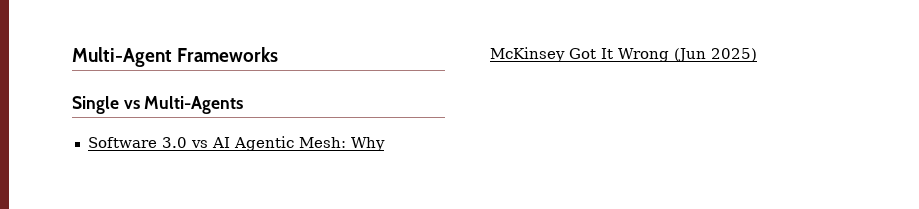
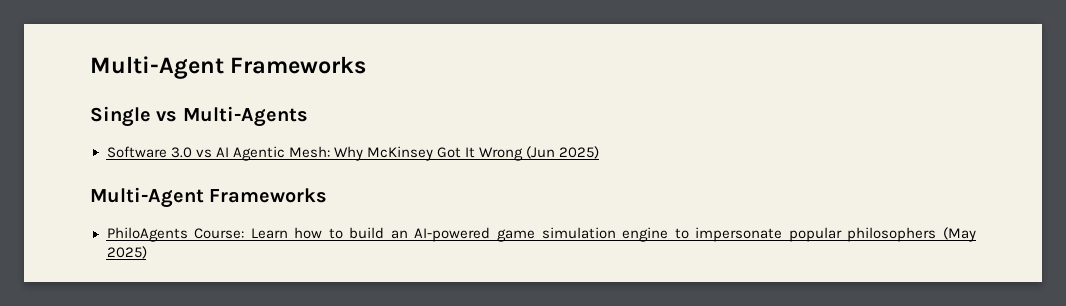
(757, 55) none -> [90,187,328,208] [106,227,977,242] [106,246,147,259] // Multi-Agent Frameworks // PhiloAgents Course: Learn how to build an AI-powered game simulation engine to impersonate popular philosophers (May 2025)

